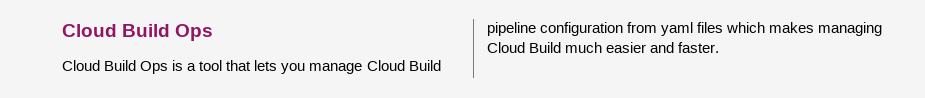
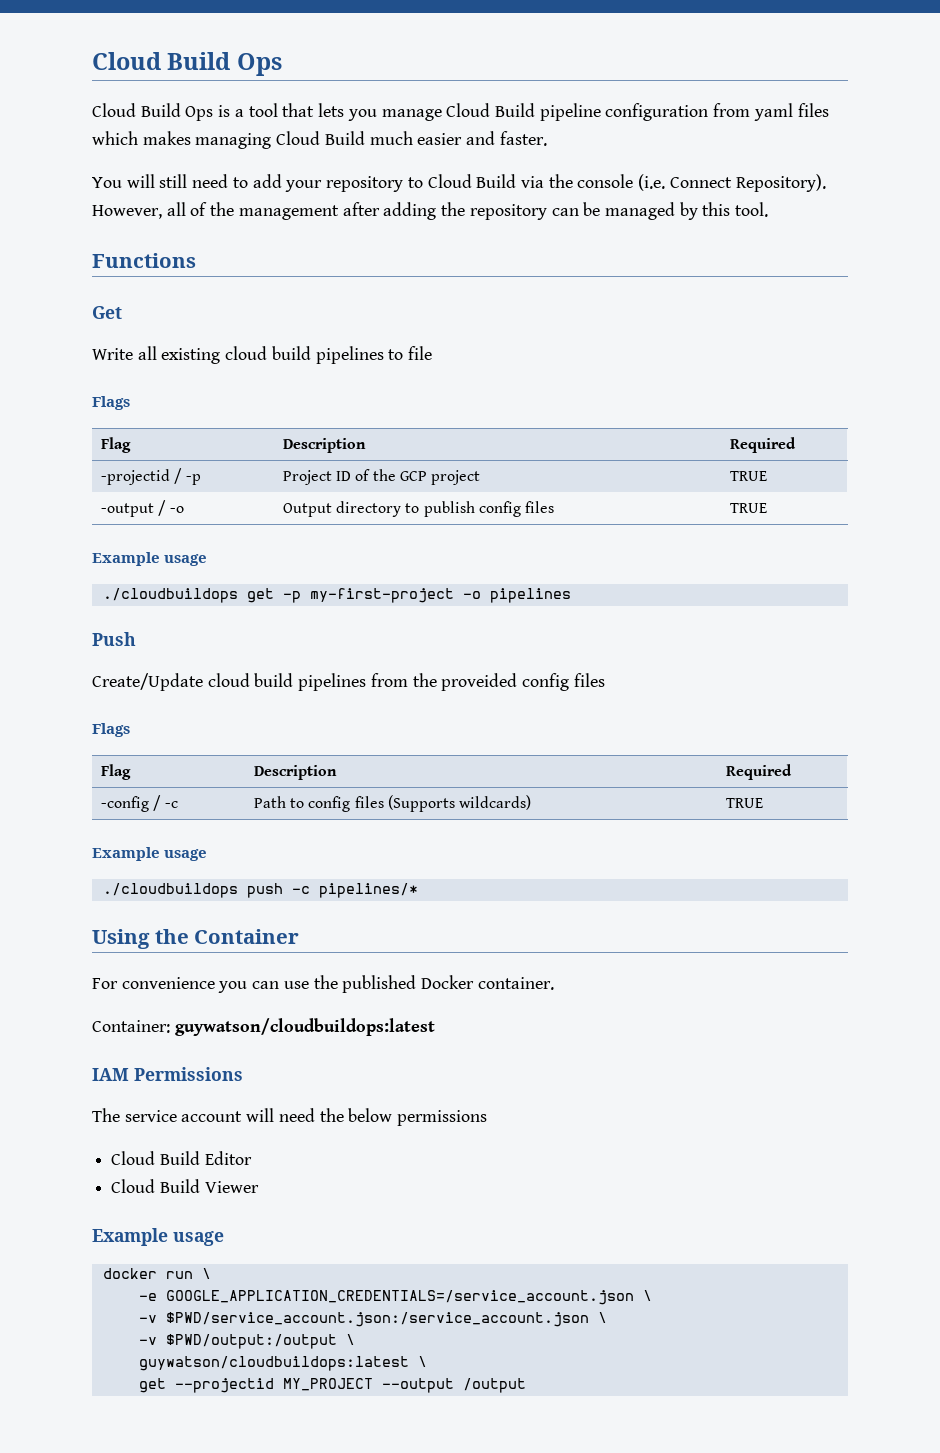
(720, 47) none -> [92,174,826,192] [92,202,769,220] [92,253,196,268] [92,306,122,319] [92,346,433,364] [92,396,130,410] [100,437,131,453] [282,438,366,453] [729,437,796,453] [100,468,202,485] [282,469,481,485] [729,471,767,481] [100,500,185,517] [282,501,555,517] [729,503,767,513] [92,552,208,566] [102,588,571,603] [92,632,136,646] [92,673,605,691] [92,723,130,737] [100,764,131,780] [253,765,337,780] [725,764,792,780] [100,795,179,812] [253,795,532,812] [725,798,763,808] [92,847,208,861] [102,883,418,898] [92,929,300,949] [92,975,554,993] [92,1018,435,1036] [92,1067,243,1081] [92,1108,488,1126] [111,1151,252,1165] [111,1179,259,1193] [92,1228,224,1246] [102,1268,211,1279] [138,1290,652,1305] [138,1312,607,1327] [138,1334,355,1349] [138,1356,427,1371] [138,1378,526,1393] // You will still need to add your repository to Cloud Build via the console (i.e. Connect Repository). However, all of the management after adding the repository can be managed by this tool. // Functions // Get // Write all existing cloud build pipelines to file // Flags // Flag | Description | Required // -projectid / -p | Project ID of the GCP project | TRUE // -output / -o | Output directory to publish config files | TRUE // Example usage // ./cloudbuildops get -p my-first-project -o pipelines // Push // Create/Update cloud build pipelines from the proveided config files // Flags // Flag | Description | Required // -config / -c | Path to config files (Supports wildcards) | TRUE // Example usage // ./cloudbuildops push -c pipelines/* // Using the Container // For convenience you can use the published Docker container. // Container: guywatson/cloudbuildops:latest // IAM Permissions // The service account will need the below permissions // Cloud Build Editor // Cloud Build Viewer // Example usage // docker run \ // -e GOOGLE_APPLICATION_CREDENTIALS=/service_account.json \ // -v $PWD/service_account.json:/service_account.json \ // -v $PWD/output:/output \ // guywatson/cloudbuildops:latest \ // get --projectid MY_PROJECT --output /output

